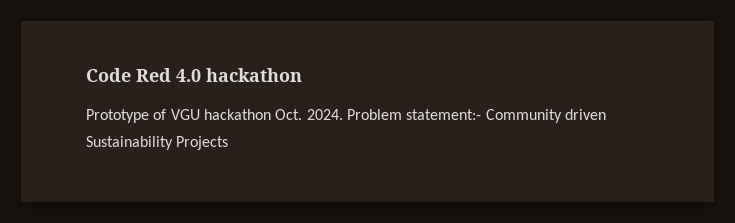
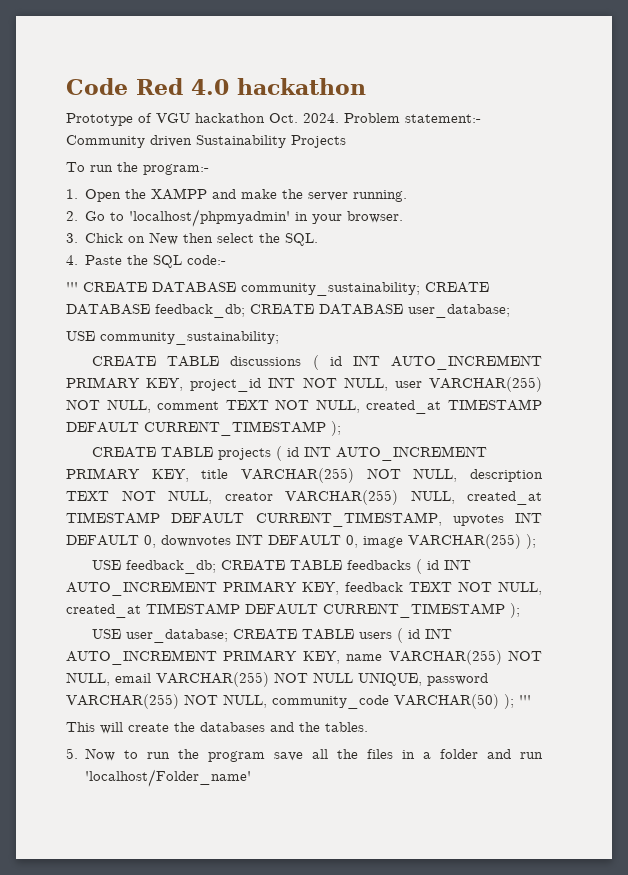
(229, 143) none -> [66,162,209,175] [66,188,408,202] [66,209,404,227] [66,232,319,246] [66,255,227,268] [66,282,489,296] [66,304,510,318] [66,331,279,345] [92,355,542,370] [66,377,542,392] [66,399,542,414] [66,421,341,436] [92,446,488,461] [66,468,543,483] [66,490,542,505] [66,512,542,527] [66,534,536,549] [92,559,472,574] [66,581,542,596] [66,603,520,618] [92,628,453,643] [66,650,542,665] [66,672,488,687] [66,694,531,709] [66,722,368,734] [66,748,543,762] [85,769,252,787] // To run the program:- // 1. Open the XAMPP and make the server running. // 2. Go to 'localhost/phpmyadmin' in your browser. // 3. Chick on New then select the SQL. // 4. Paste the SQL code:- // ''' CREATE DATABASE community_sustainability; CREATE DATABASE feedback_db; CREATE DATABASE user_database; // USE community_sustainability; // CREATE TABLE discussions ( id INT AUTO_INCREMENT PRIMARY KEY, project_id INT NOT NULL, user VARCHAR(255) NOT NULL, comment TEXT NOT NULL, created_at TIMESTAMP DEFAULT CURRENT_TIMESTAMP ); // CREATE TABLE projects ( id INT AUTO_INCREMENT PRIMARY KEY, title VARCHAR(255) NOT NULL, description TEXT NOT NULL, creator VARCHAR(255) NULL, created_at TIMESTAMP DEFAULT CURRENT_TIMESTAMP, upvotes INT DEFAULT 0, downvotes INT DEFAULT 0, image VARCHAR(255) ); // USE feedback_db; CREATE TABLE feedbacks ( id INT AUTO_INCREMENT PRIMARY KEY, feedback TEXT NOT NULL, created_at TIMESTAMP DEFAULT CURRENT_TIMESTAMP ); // USE user_database; CREATE TABLE users ( id INT AUTO_INCREMENT PRIMARY KEY, name VARCHAR(255) NOT NULL, email VARCHAR(255) NOT NULL UNIQUE, password VARCHAR(255) NOT NULL, community_code VARCHAR(50) ); ''' // This will create the databases and the tables. // 5. Now to run the program save all the files in a folder and run 'localhost/Folder_name'

